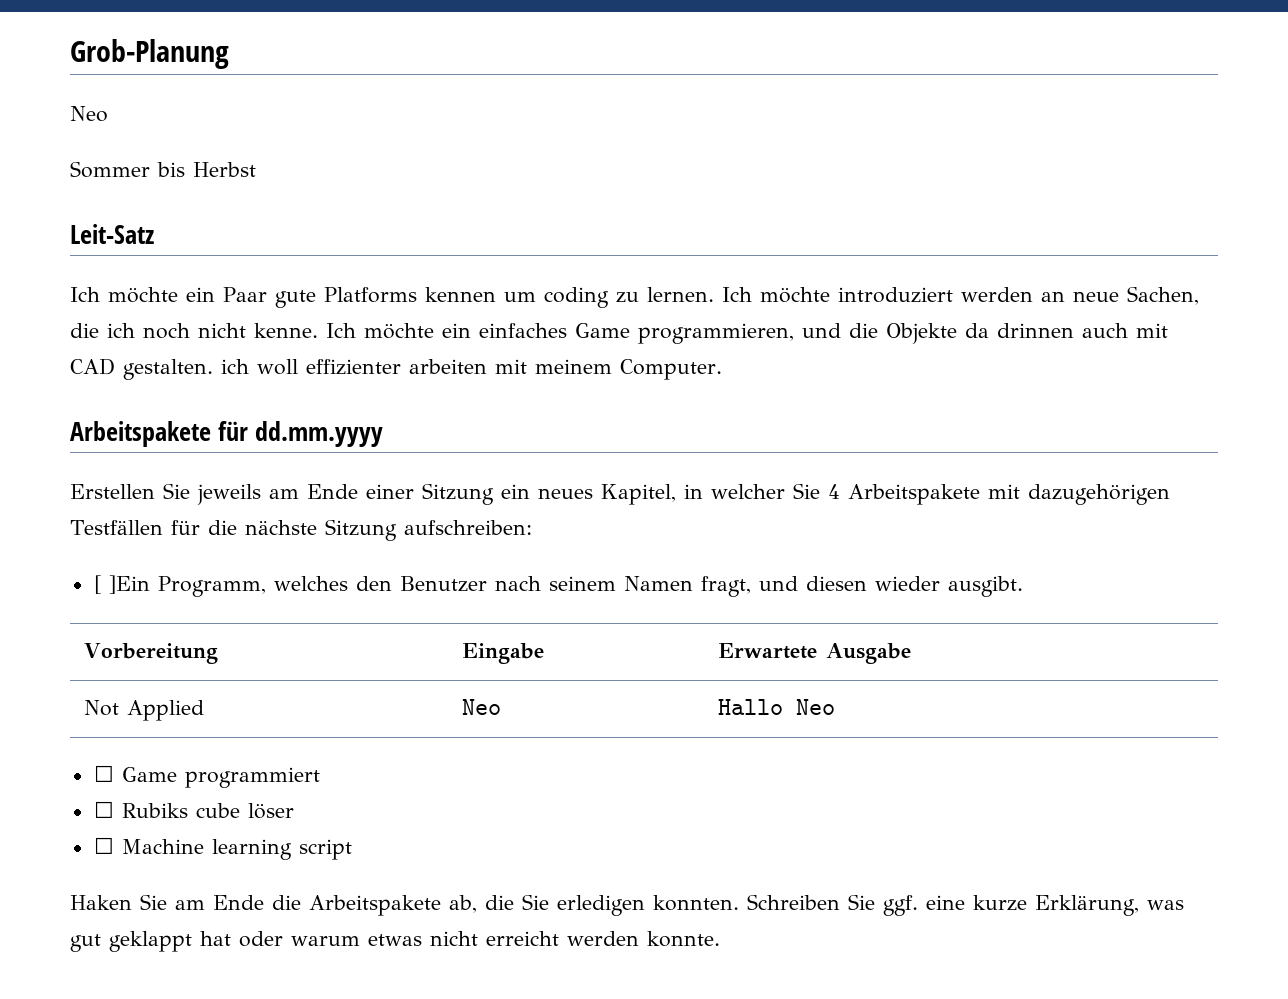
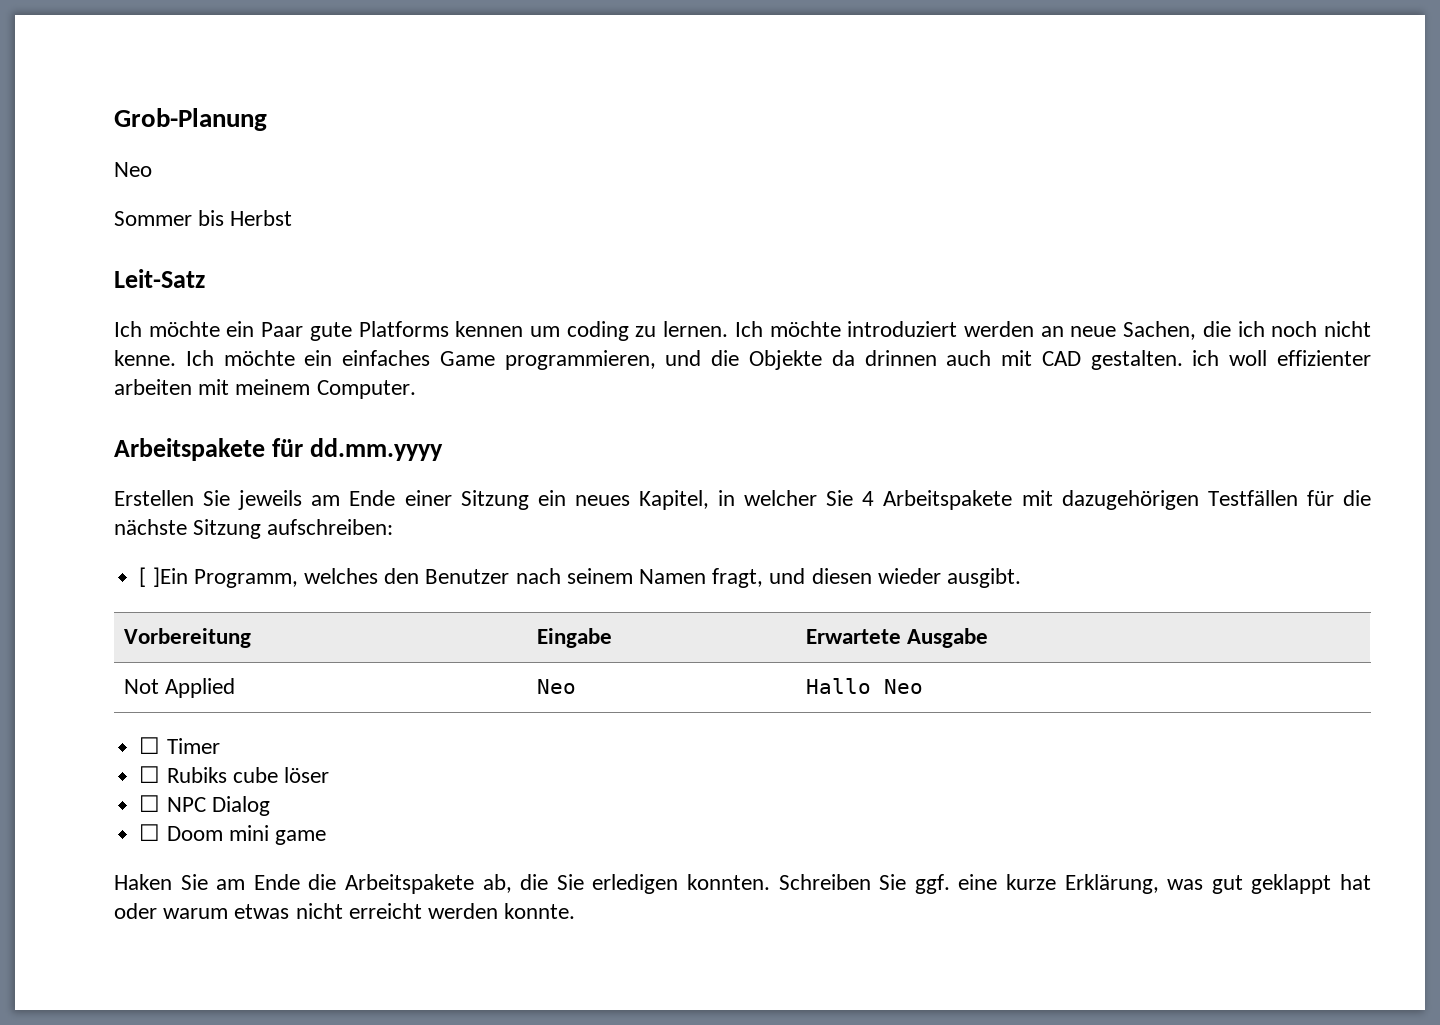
[121,767,320,788] Game programmiert -> [166,738,220,754] Timer
[121,839,352,860] Machine learning script -> [166,796,270,816] [139,824,326,845] NPC Dialog // ☐ Doom mini game

